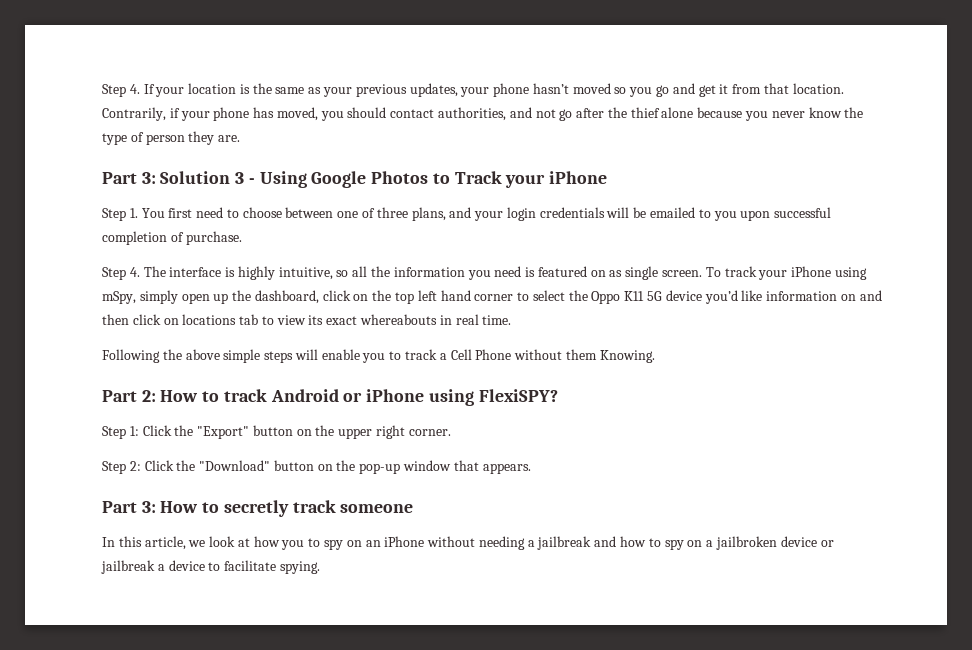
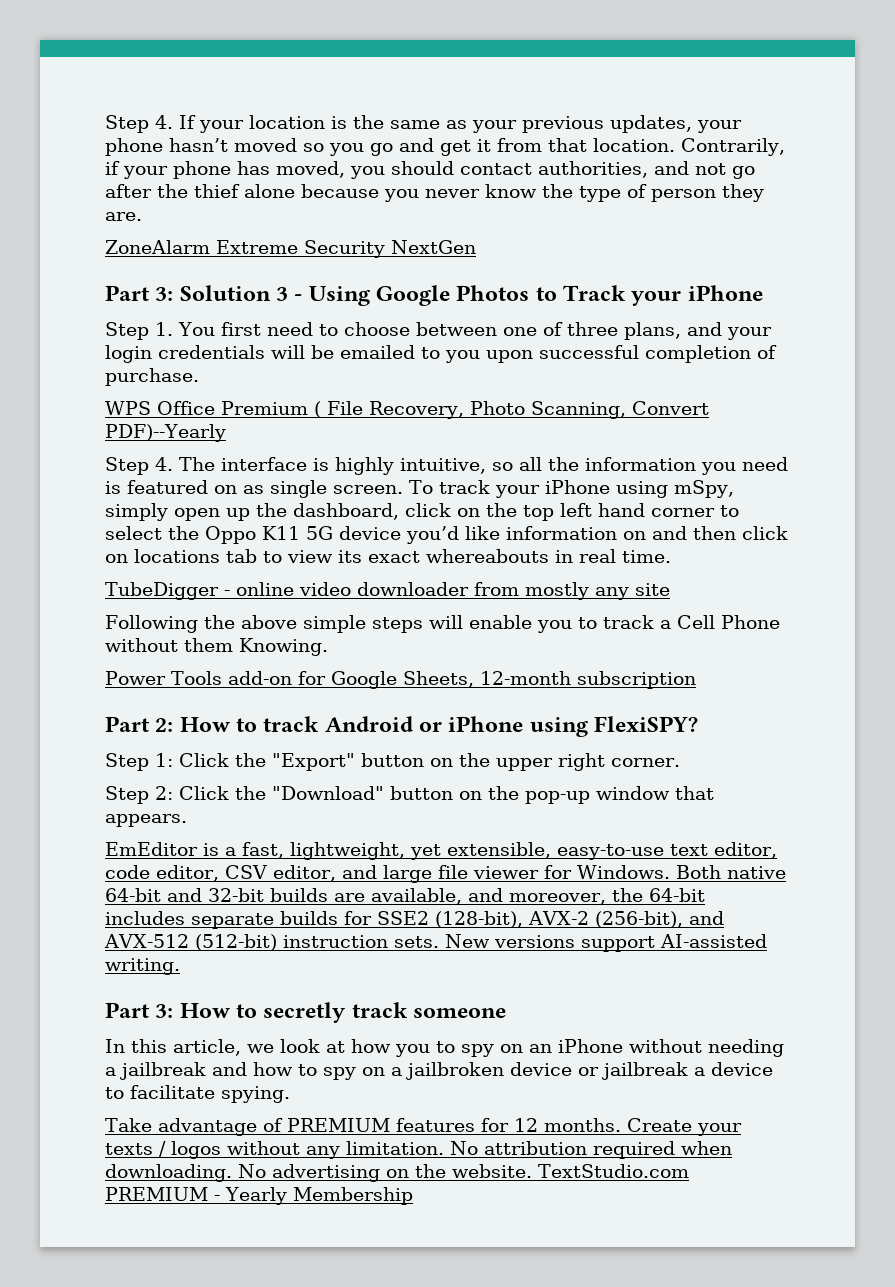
(241, 138) none -> [105,240,476,258] // ZoneAlarm Extreme Security NextGen
(242, 238) none -> [105,401,709,419] [105,424,226,442] // WPS Office Premium ( File Recovery, Photo Scanning, Convert PDF)--Yearly
(512, 320) none -> [105,582,670,600] // TubeDigger - online video downloader from mostly any site
(655, 356) none -> [105,671,696,689] // Power Tools add-on for Google Sheets, 12-month subscription
(531, 468) none -> [105,842,777,860] [105,865,786,883] [105,888,705,905] [105,911,724,929] [104,934,767,952] [105,958,180,975] // EmEditor is a fast, lightweight, yet extensible, easy-to-use text editor, code editor, CSV editor, and large file viewer for Windows. Both native 64-bit and 32-bit builds are available, and moreover, the 64-bit includes separate builds for SSE2 (128-bit), AVX-2 (256-bit), and AVX-512 (512-bit) instruction sets. New versions support AI-assisted writing.
(320, 567) none -> [105,1118,742,1136] [105,1141,732,1159] [105,1164,689,1182] [105,1187,413,1205] // Take advantage of PREMIUM features for 12 months. Create your texts / logos without any limitation. No attribution required when downloading. No advertising on the website. TextStudio.com PREMIUM - Yearly Membership

